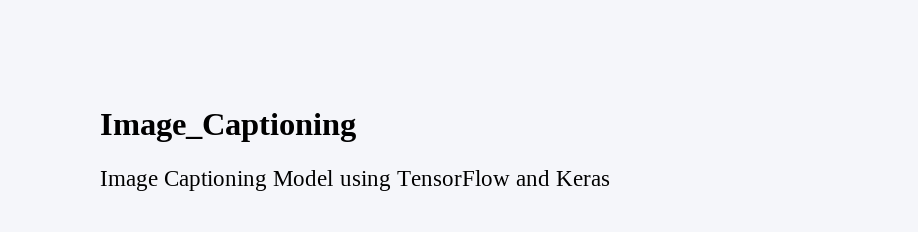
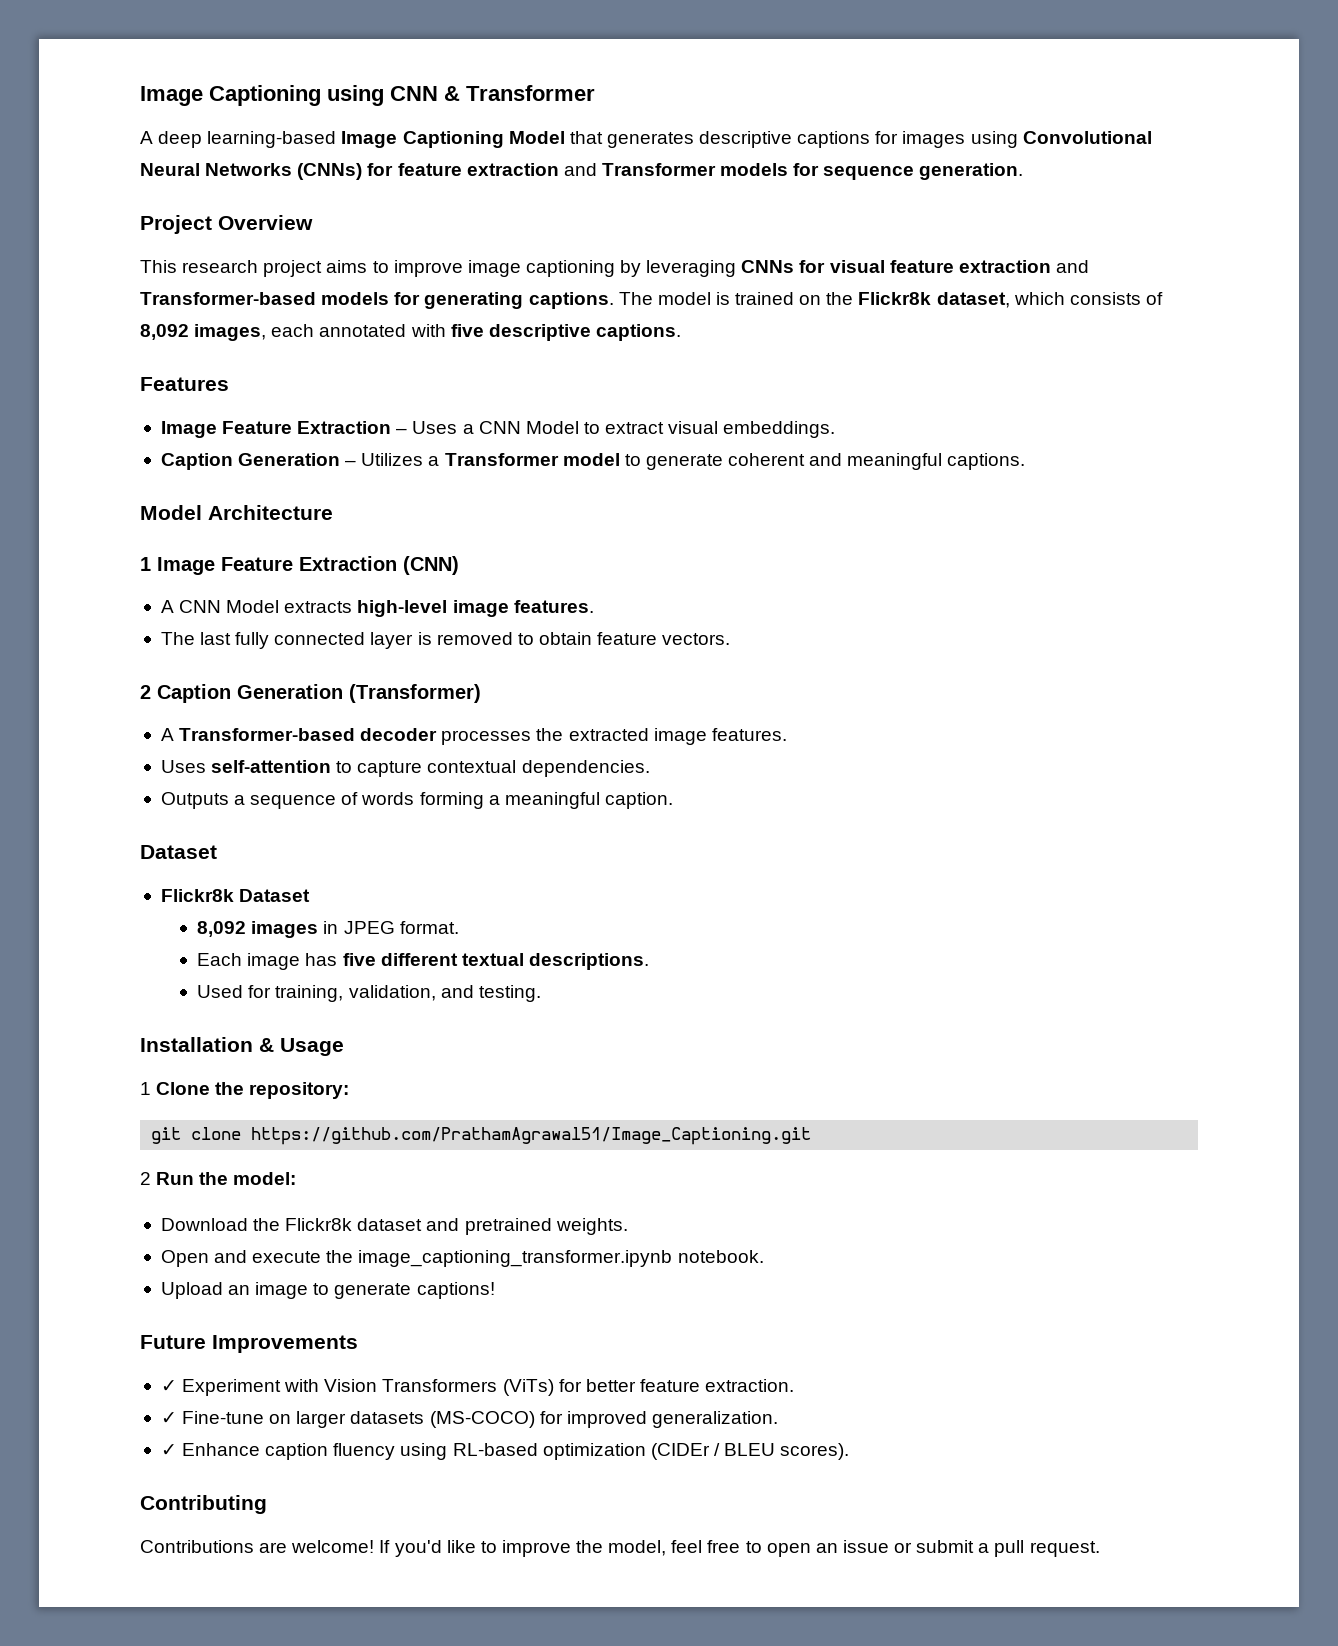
[100,113,356,142] [100,170,611,191] Image_Captioning // Image Captioning Model using TensorFlow and Keras -> [140,85,595,106] [140,131,1152,148] [140,163,1024,180] [140,215,313,234] [140,260,1089,277] [140,292,1163,309] [140,324,681,341] [140,377,229,391] [160,421,836,438] [160,453,1026,470] [140,505,333,520] [140,556,459,575] [160,600,594,617] [160,632,731,649] [140,684,481,703] [160,728,787,745] [160,760,650,777] [160,792,673,809] [140,845,217,859] [160,889,311,902] [197,921,459,938] [197,953,649,970] [197,985,541,1002] [140,1037,344,1056] [140,1082,350,1099] [151,1127,812,1145] [140,1172,297,1185] [160,1218,628,1235] [160,1250,764,1267] [160,1282,495,1299] [140,1335,358,1353] [160,1379,795,1396] [160,1411,778,1428] [160,1443,850,1460] [140,1495,267,1514] [140,1540,1100,1557] Image Captioning using CNN & Transformer // A deep learning-based Image Captioning Model that generates descriptive captions for images using Convolutional Neural Networks (CNNs) for feature extraction and Transformer models for sequence generation. // Project Overview // This research project aims to improve image captioning by leveraging CNNs for visual feature extraction and Transformer-based models for generating captions. The model is trained on the Flickr8k dataset, which consists of 8,092 images, each annotated with five descriptive captions. // Features // Image Feature Extraction – Uses a CNN Model to extract visual embeddings. // Caption Generation – Utilizes a Transformer model to generate coherent and meaningful captions. // Model Architecture // 1 Image Feature Extraction (CNN) // A CNN Model extracts high-level image features. // The last fully connected layer is removed to obtain feature vectors. // 2 Caption Generation (Transformer) // A Transformer-based decoder processes the extracted image features. // Uses self-attention to capture contextual dependencies. // Outputs a sequence of words forming a meaningful caption. // Dataset // Flickr8k Dataset // 8,092 images in JPEG format. // Each image has five different textual descriptions. // Used for training, validation, and testing. // Installation & Usage // 1 Clone the repository: // git clone https://github.com/PrathamAgrawal51/Image_Captioning.git // 2 Run the model: // Download the Flickr8k dataset and pretrained weights. // Open and execute the image_captioning_transformer.ipynb notebook. // Upload an image to generate captions! // Future Improvements // ✓ Experiment with Vision Transformers (ViTs) for better feature extraction. // ✓ Fine-tune on larger datasets (MS-COCO) for improved generalization. // ✓ Enhance caption fluency using RL-based optimization (CIDEr / BLEU scores). // Contributing // Contributions are welcome! If you'd like to improve the model, feel free to open an issue or submit a pull request.

